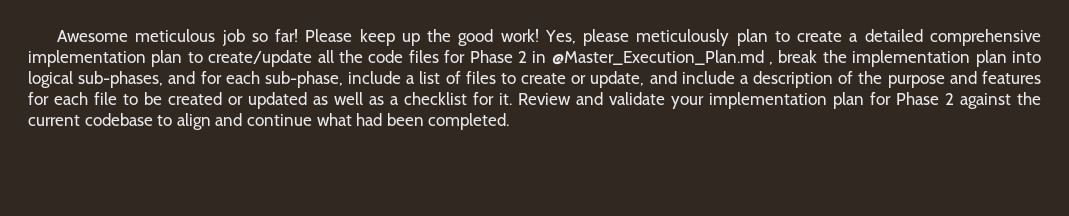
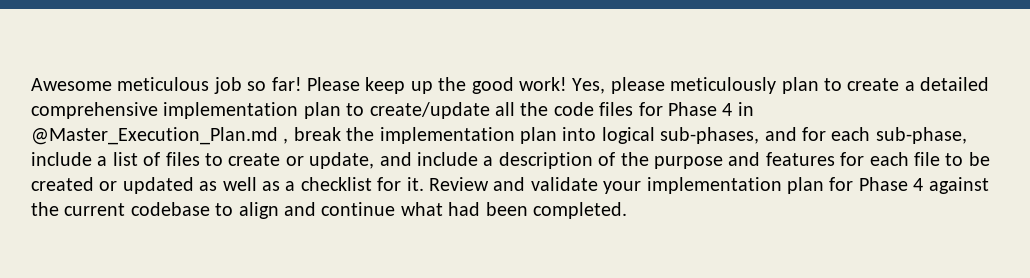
[517,51,527,63] 2 -> [722,103,733,116] 4
[945,93,954,105] 2 -> [913,178,924,191] 4

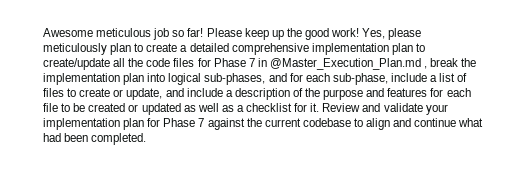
[722,103,733,116] 4 -> [248,58,255,67] 7
[913,178,924,191] 4 -> [198,118,205,127] 7

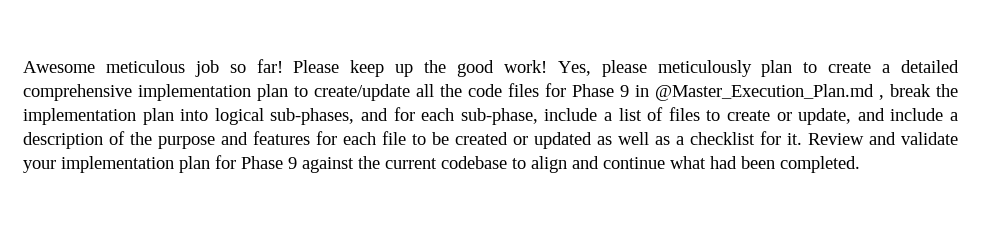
[248,58,255,67] 7 -> [620,85,629,97] 9
[198,118,205,127] 7 -> [288,157,297,169] 9

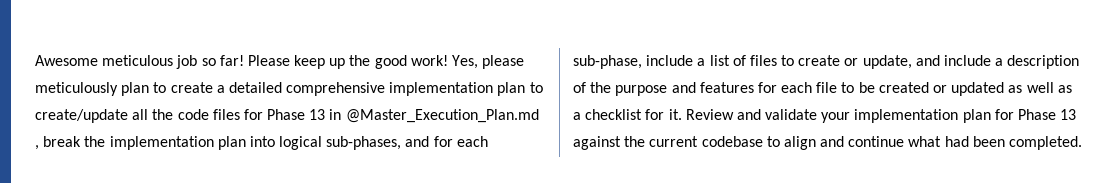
[620,85,629,97] 9 -> [309,109,326,120] 13
[288,157,297,169] 9 -> [1060,109,1077,120] 13

